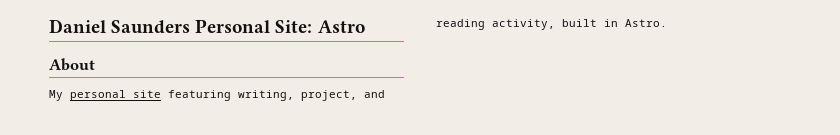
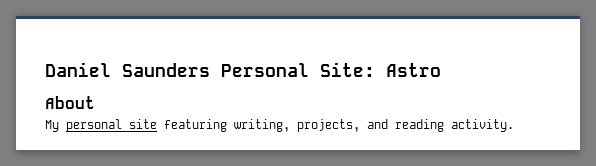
[301,90,357,101] project, -> [297,119,360,132] projects,
[492,19,667,30] activity, built in Astro. -> [451,119,514,132] activity.

